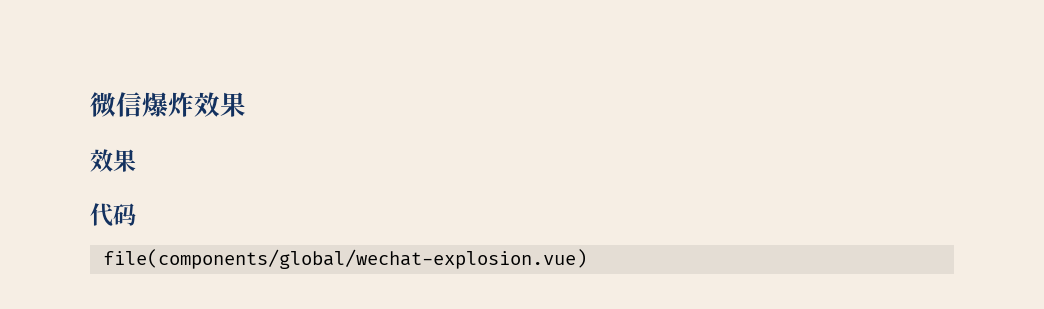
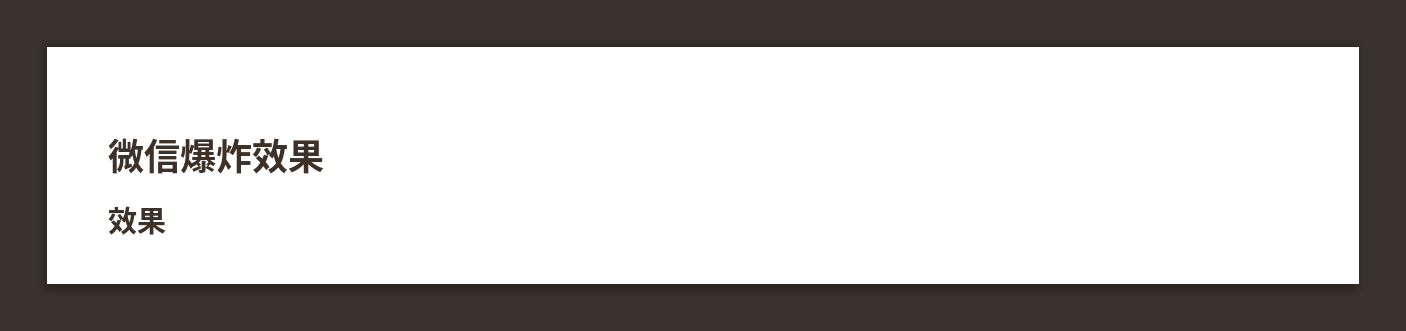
[90,203,136,227] [102,249,587,269] // 代码 // file(components/global/wechat-explosion.vue) -> (166, 221) none

